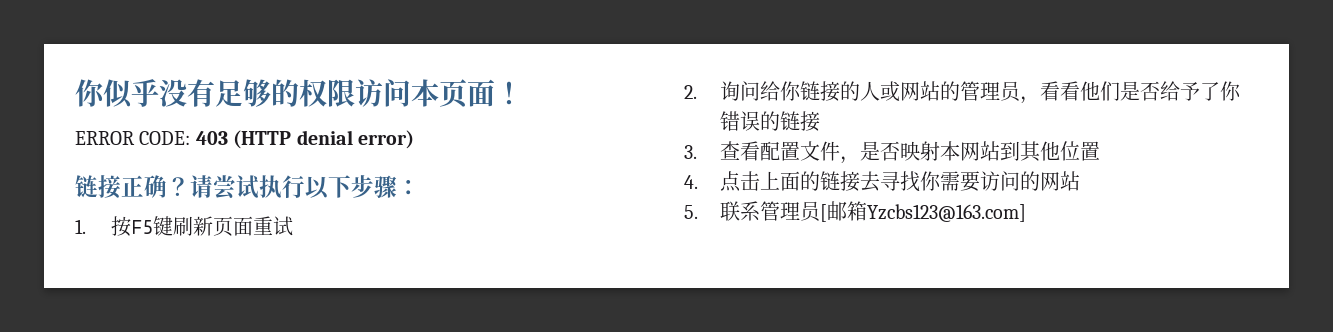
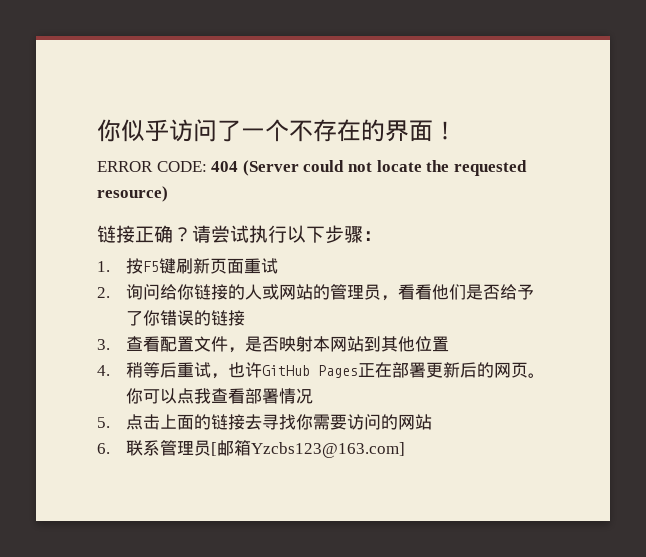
[159,79,523,108] [75,130,414,149] 没有足够的权限访问本页面！ // ERROR CODE: 403 (HTTP denial error) -> [169,119,457,142] [97,160,527,176] [97,186,168,202] 访问了一个不存在的界面！ // ERROR CODE: 404 (Server could not locate the requested resource)
(698, 182) none -> [126,362,546,379] [126,388,314,404] [97,417,110,428] 稍等后重试，也许GitHub Pages正在部署更新后的网页。你可以点我查看部署情况 // 5.
[684,205,698,219] 5. -> [97,443,110,454] 6.

